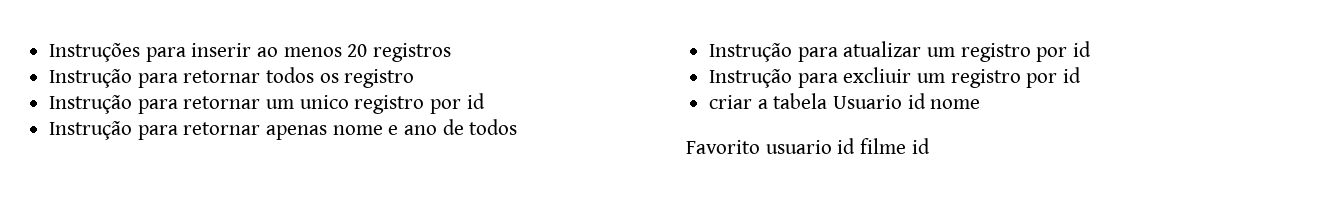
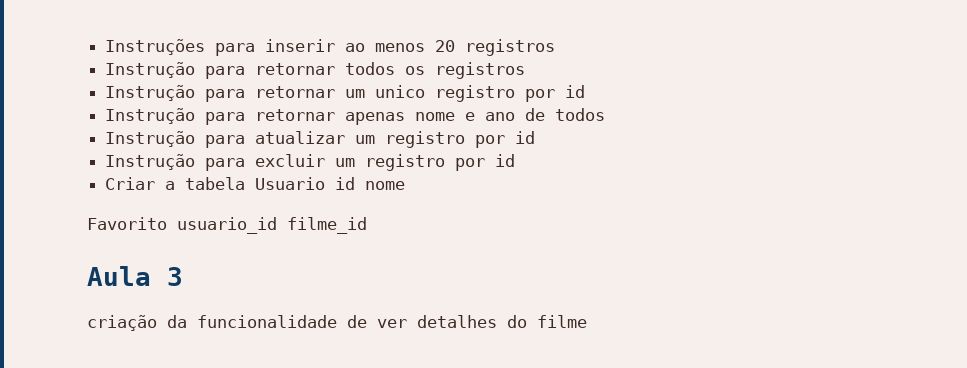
[344,69,415,88] registro -> [435,62,526,79] registros
[843,67,1082,88] [709,95,753,109] excliuir um registro por id // criar -> [255,154,516,171] [105,177,156,190] excluir um registro por id // Criar
[765,138,930,154] usuario id filme id -> [177,217,367,234] [87,266,183,286] [87,315,587,331] usuario_id filme_id // Aula 3 // criação da funcionalidade de ver detalhes do filme

